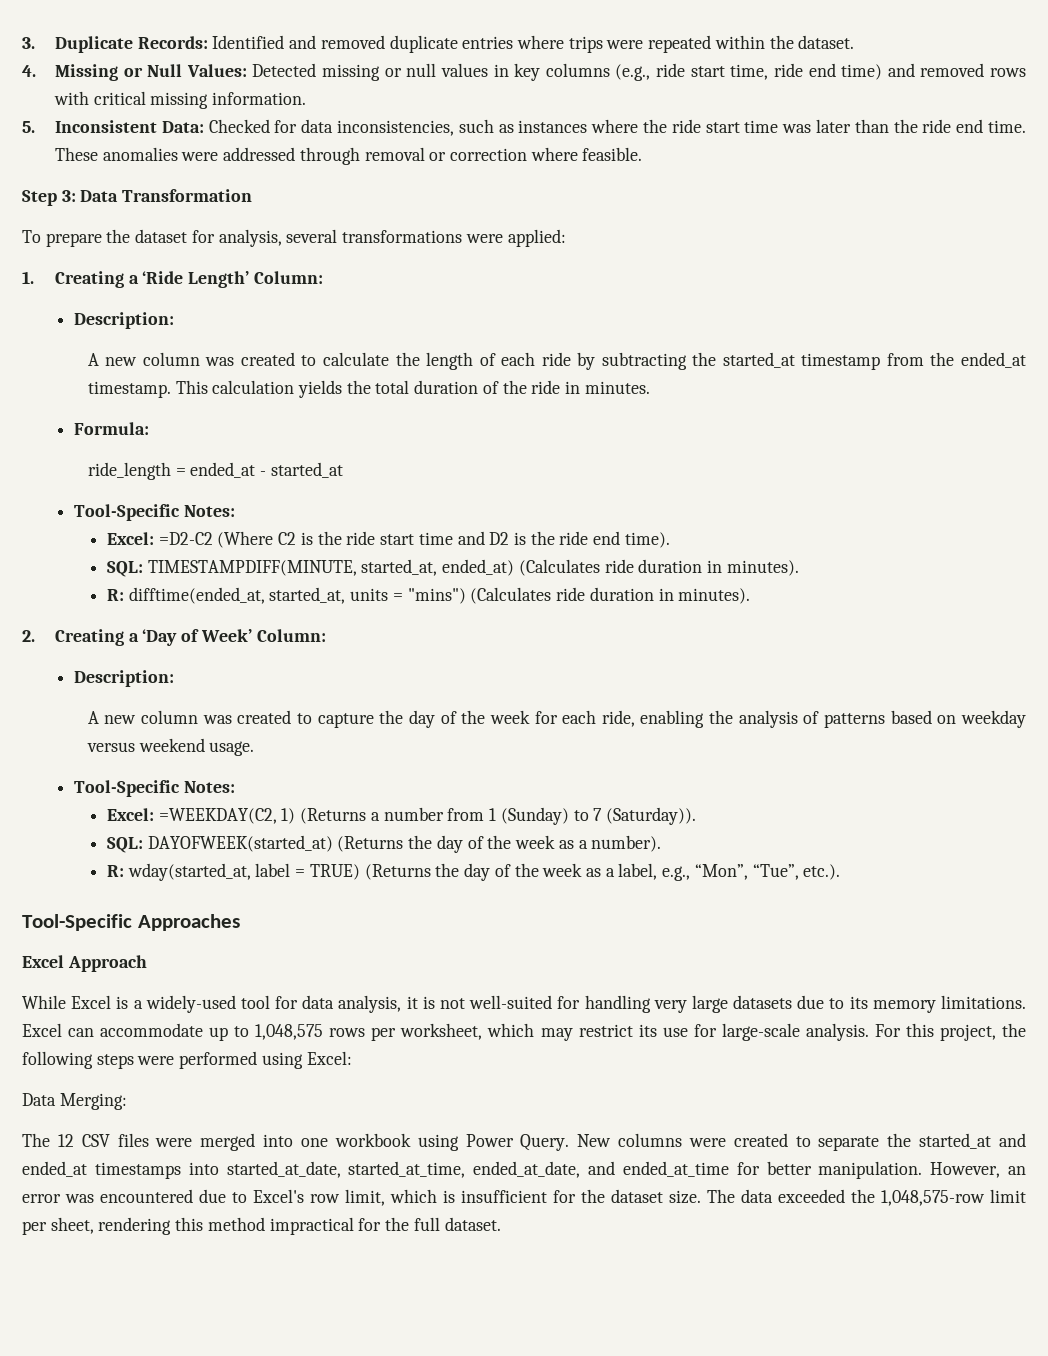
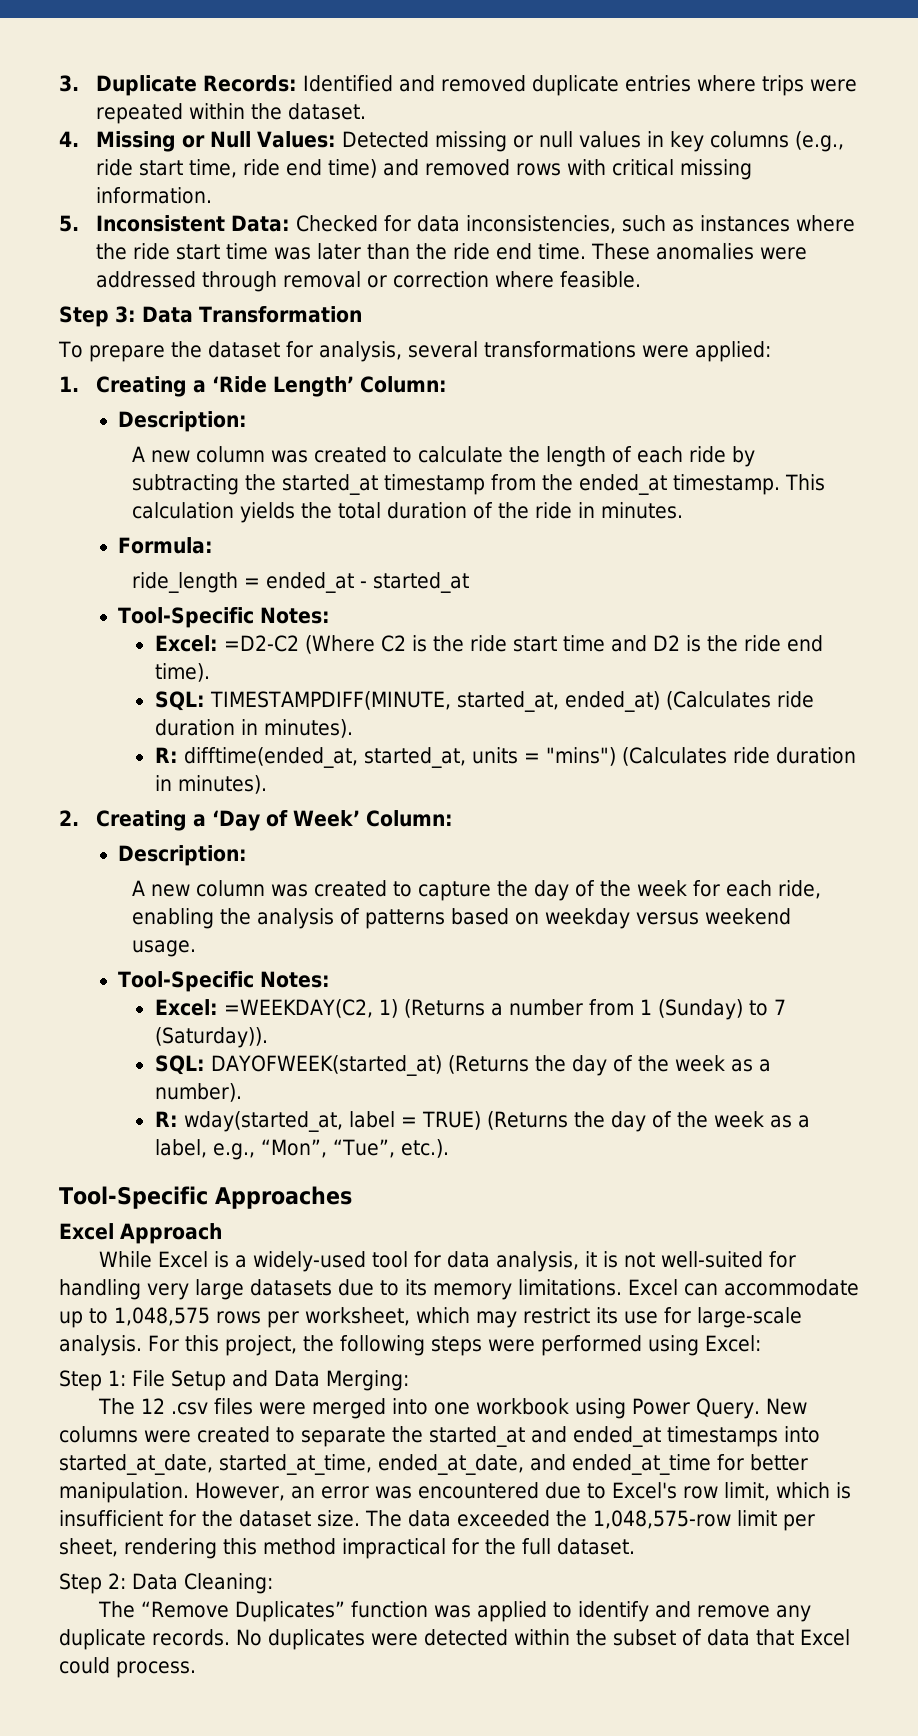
(352, 1058) none -> [59,1370,268,1391] Step 1: File Setup and
[81,1134,110,1147] CSV -> [170,1402,208,1415] .csv
(501, 1224) none -> [59,1573,273,1594] [97,1601,811,1622] [59,1629,850,1650] [59,1657,196,1678] // Step 2: Data Cleaning: // The “Remove Duplicates” function was applied to identify and remove any duplicate records. No duplicates were detected within the subset of data that Excel could process.

